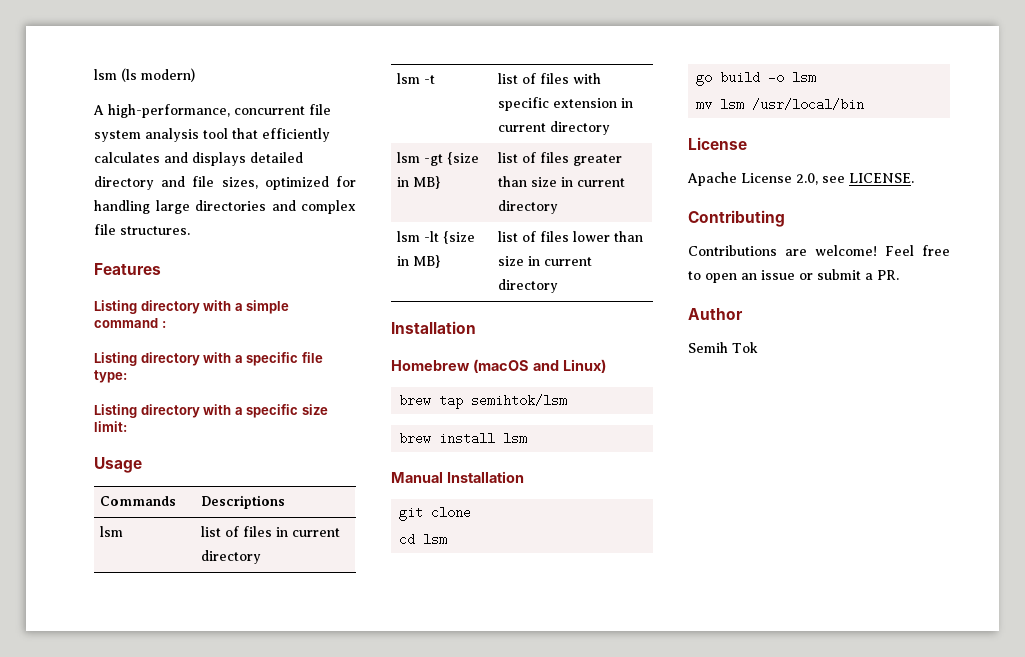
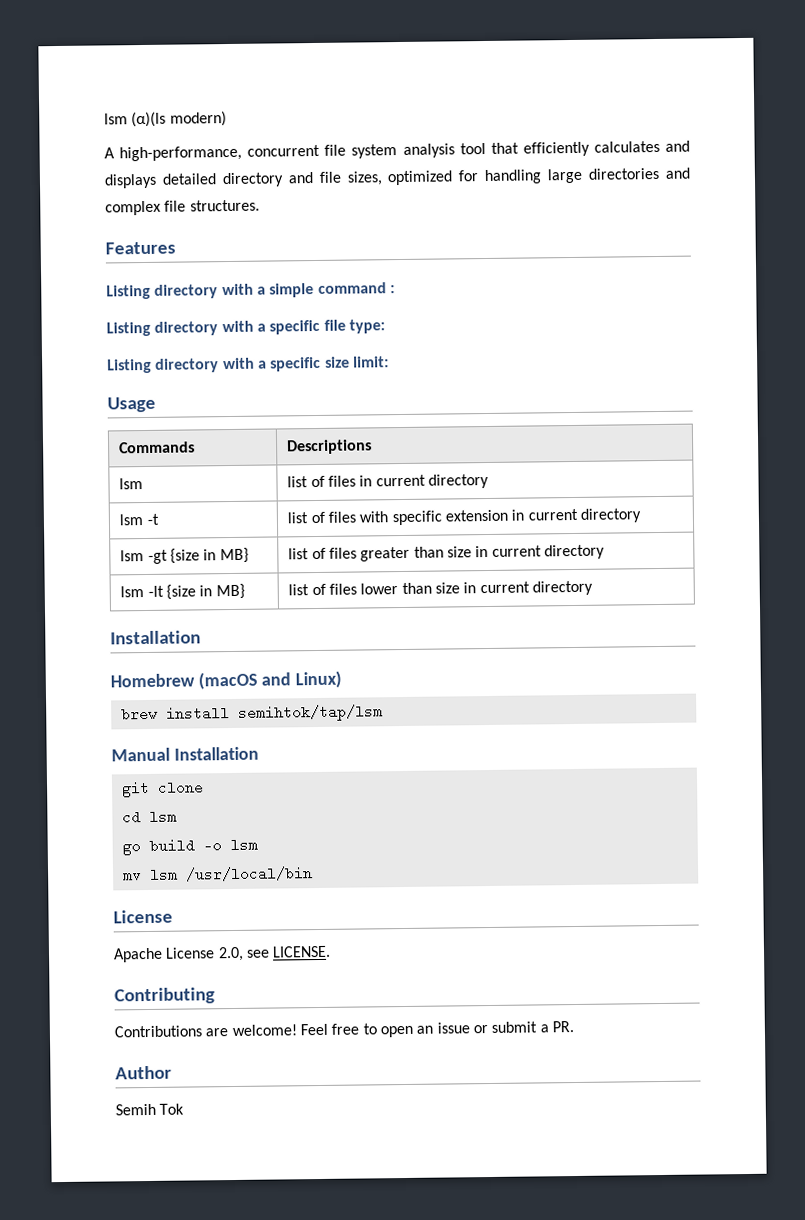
[94,68,137,82] lsm (ls -> [104,111,167,128] lsm (α)(ls
[399,394,568,409] // brew tap semihtok/lsm -> (343, 679) none
[503,433,528,443] lsm -> [237,704,383,722] semihtok/tap/lsm

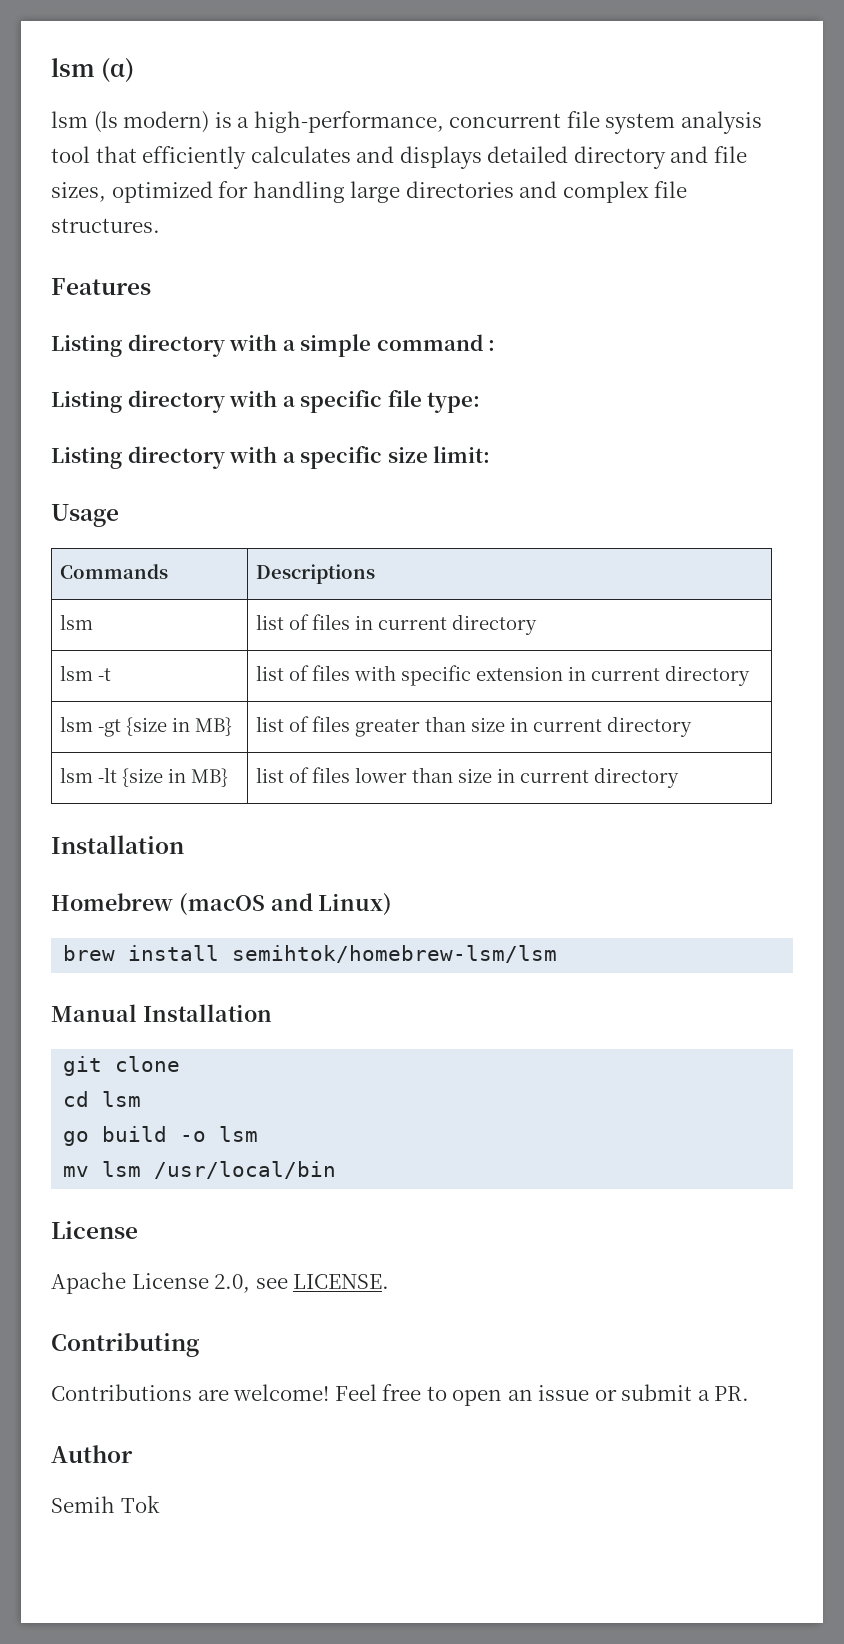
[104,111,167,128] lsm (α)(ls -> [51,57,135,82] [51,111,118,133] lsm (α) // lsm (ls
[104,147,115,159] // A -> [214,112,250,128] is a
[237,704,383,722] semihtok/tap/lsm -> [232,945,558,963] semihtok/homebrew-lsm/lsm

